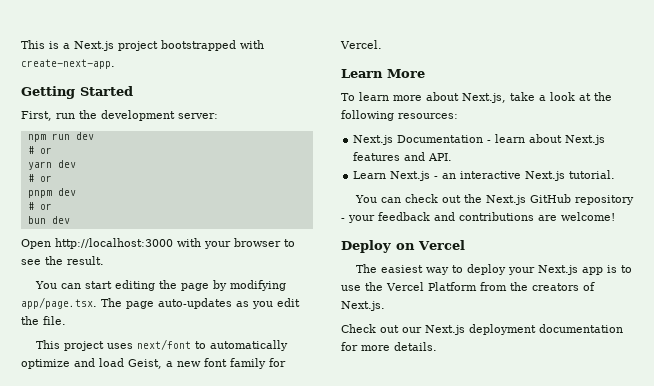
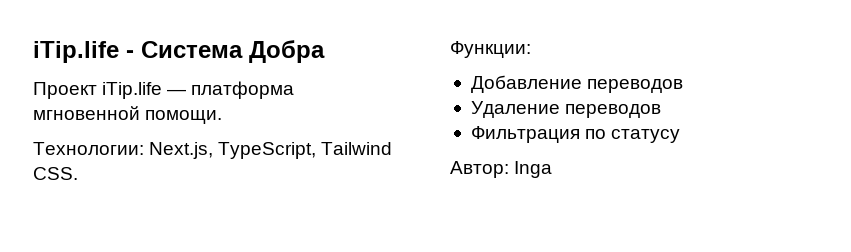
[21,40,264,51] [21,59,115,69] [21,86,133,99] [21,110,218,121] [27,132,94,142] [27,146,52,154] [27,160,76,170] [27,174,52,182] [27,188,76,198] [27,202,52,210] [27,216,70,224] [21,238,295,249] [21,256,104,265] [34,280,286,291] [21,297,300,309] [21,316,66,325] [35,339,288,351] [21,358,286,369] [340,40,382,49] [341,69,425,78] [341,92,612,103] [341,110,458,121] [353,134,606,145] [353,152,453,161] [353,170,616,181] [354,194,634,205] [341,212,615,223] [341,240,465,253] [355,264,632,275] [341,282,595,291] [341,301,385,311] [341,324,623,335] [341,342,437,351] This is a Next.js project bootstrapped with create-next-app. // Getting Started // First, run the development server: // npm run dev // # or // yarn dev // # or // pnpm dev // # or // bun dev // Open http://localhost:3000 with your browser to see the result. // You can start editing the page by modifying app/page.tsx. The page auto-updates as you edit the file. // This project uses next/font to automatically optimize and load Geist, a new font family for Vercel. // Learn More // To learn more about Next.js, take a look at the following resources: // Next.js Documentation - learn about Next.js features and API. // Learn Next.js - an interactive Next.js tutorial. // You can check out the Next.js GitHub repository - your feedback and contributions are welcome! // Deploy on Vercel // The easiest way to deploy your Next.js app is to use the Vercel Platform from the creators of Next.js. // Check out our Next.js deployment documentation for more details. -> [33,40,325,63] [33,81,295,99] [33,106,223,124] [33,142,393,159] [33,167,78,180] [450,41,531,58] [470,75,684,93] [470,101,662,118] [470,126,681,143] [450,161,553,178] iTip.life - Система Добра // Проект iTip.life — платформа мгновенной помощи. // Технологии: Next.js, TypeScript, Tailwind CSS. // Функции: // Добавление переводов // Удаление переводов // Фильтрация по статусу // Автор: Inga

